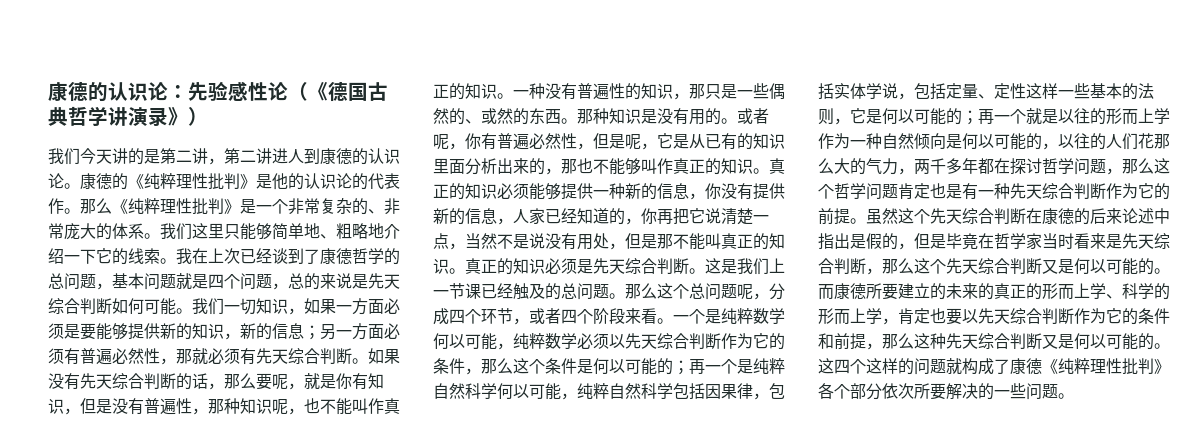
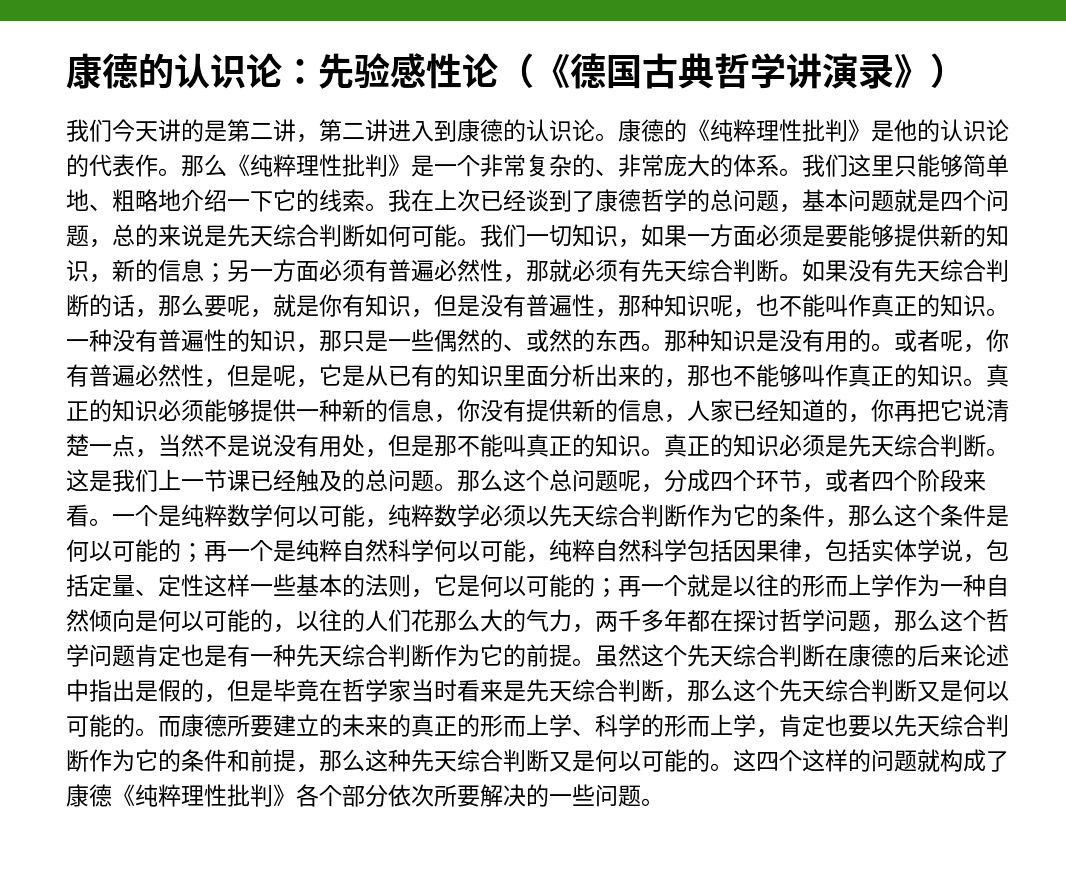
[288,149,304,164] 人 -> [411,121,434,142] 入

